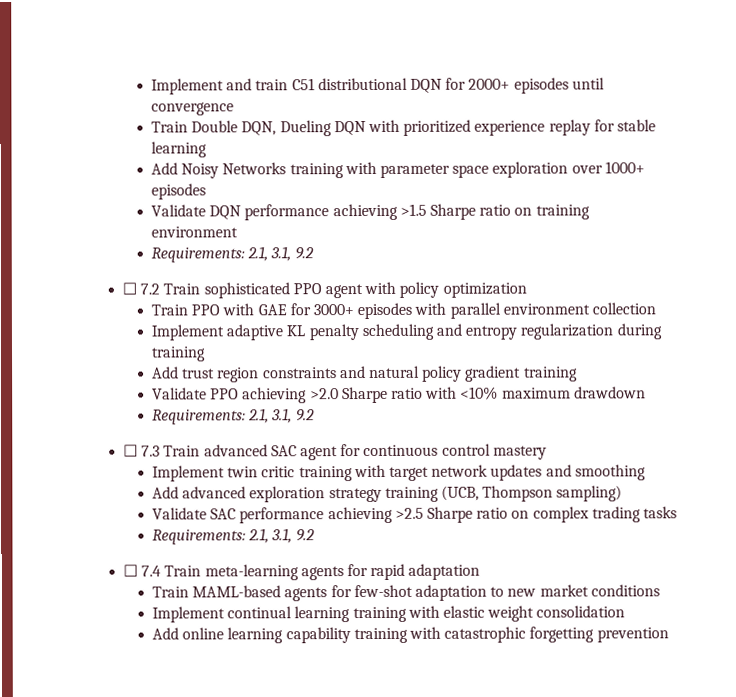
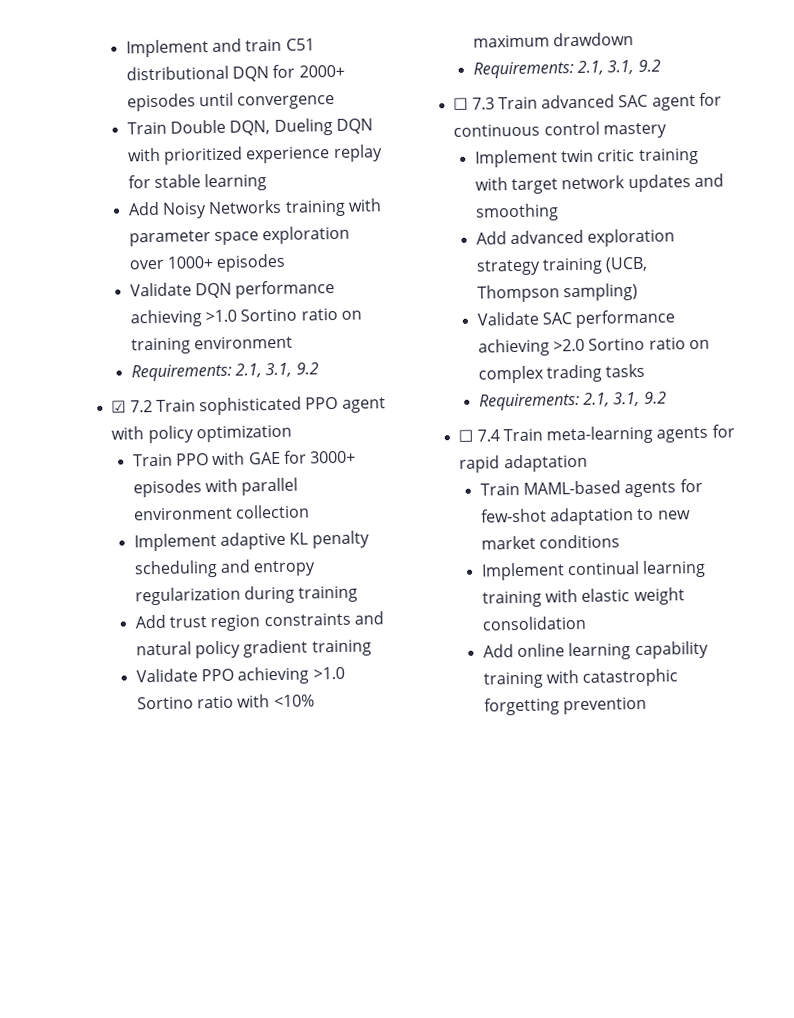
[399,203,477,220] >1.5 Sharpe -> [205,308,298,323] >1.0 Sortino
[122,282,138,295] ☐ -> [111,400,127,413] ☑
[309,386,388,404] >2.0 Sharpe -> [312,666,345,680] [136,696,194,710] >1.0 Sortino
[394,506,474,523] >2.5 Sharpe -> [553,337,646,352] >2.0 Sortino

